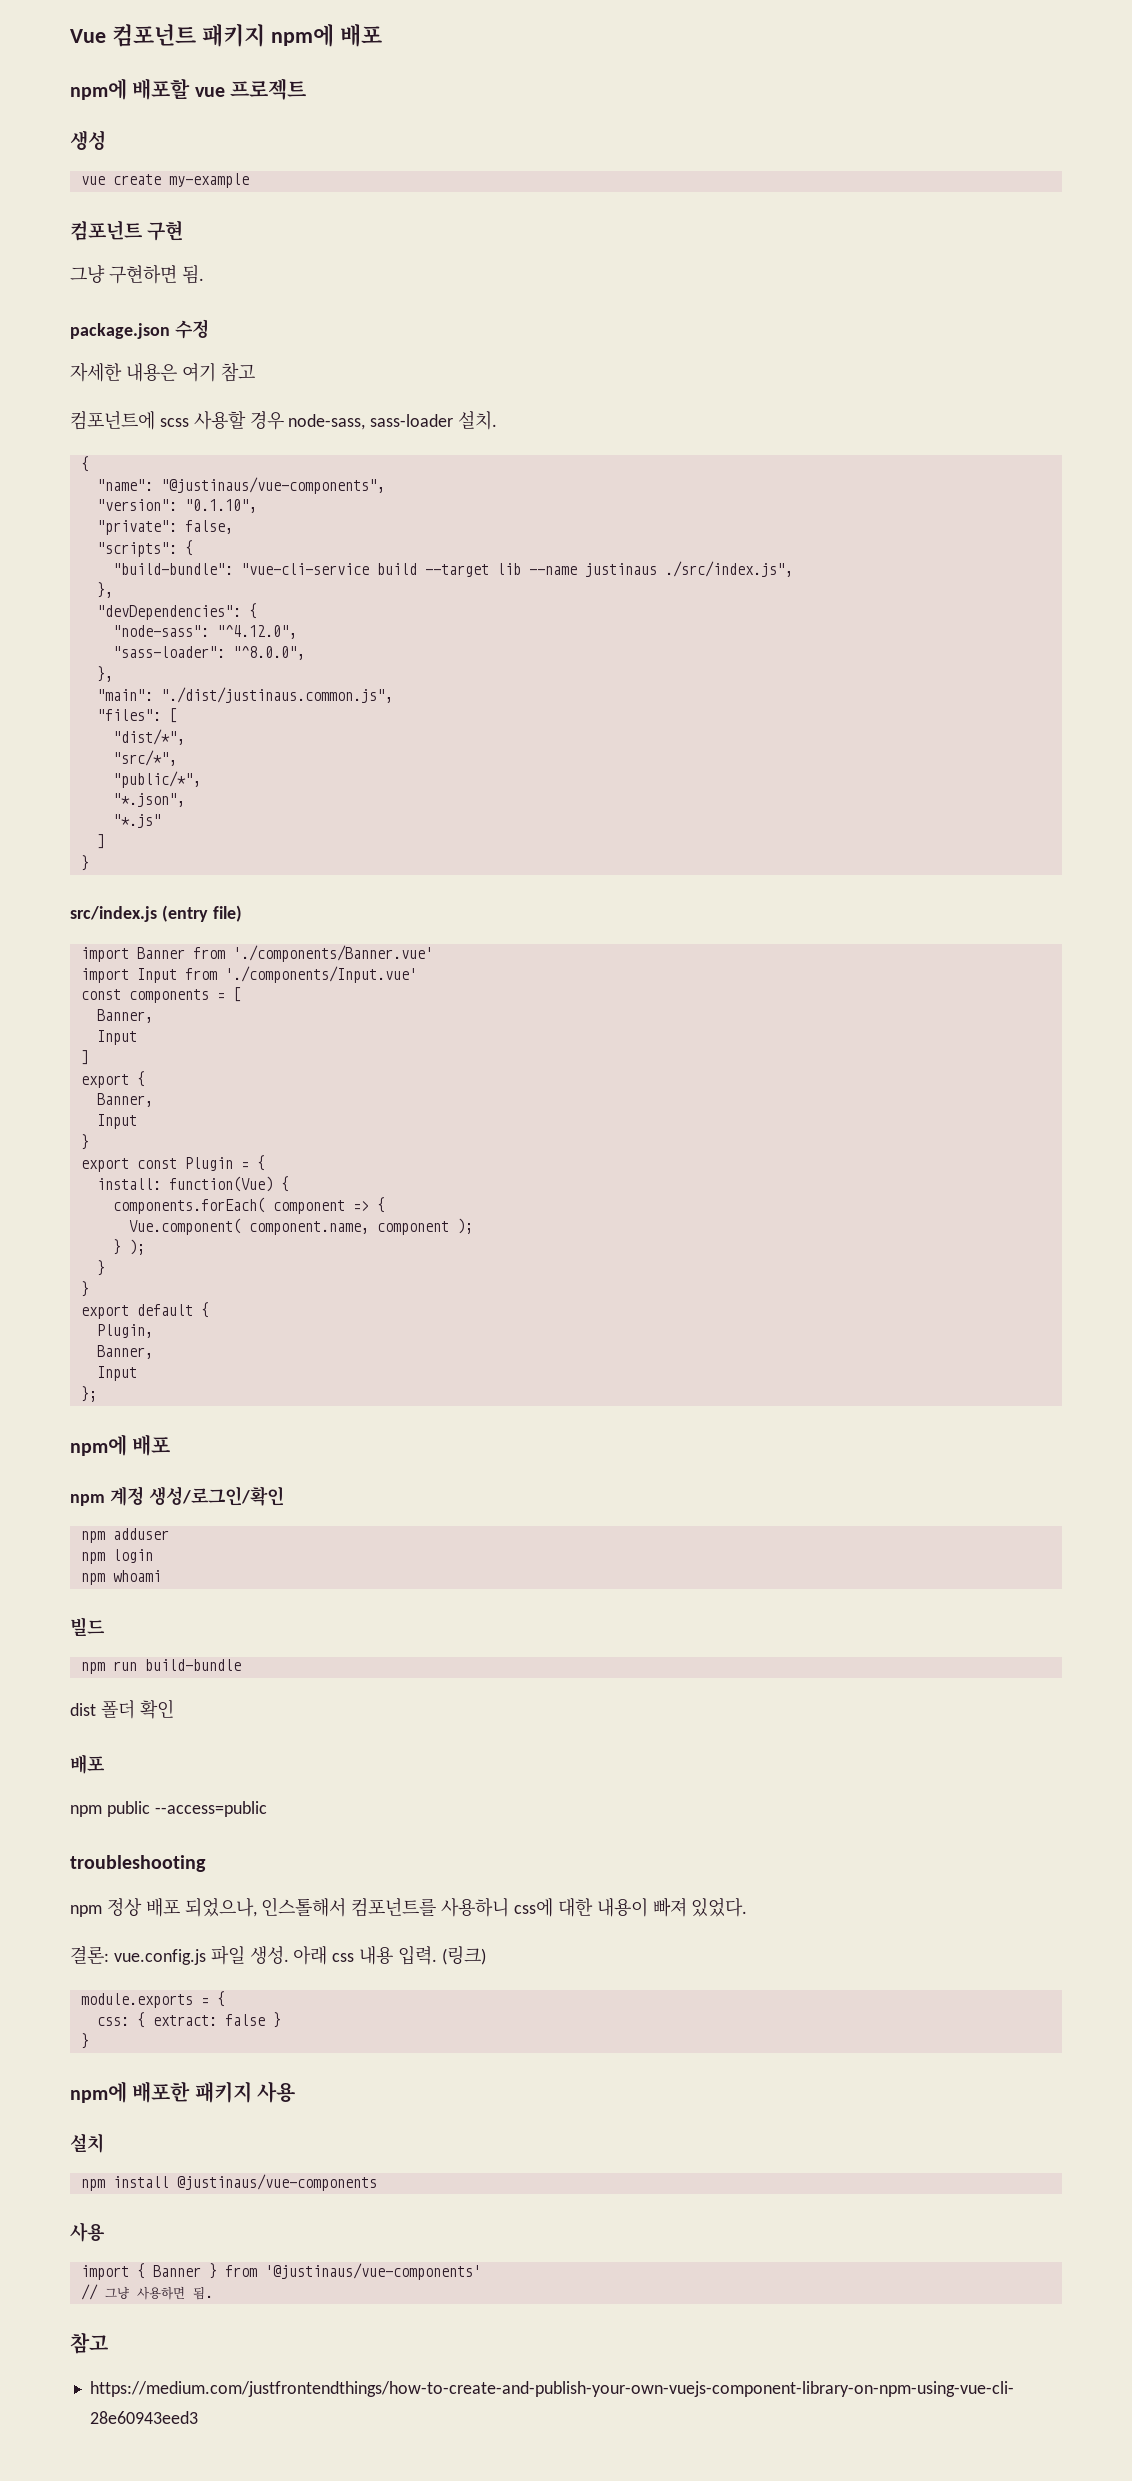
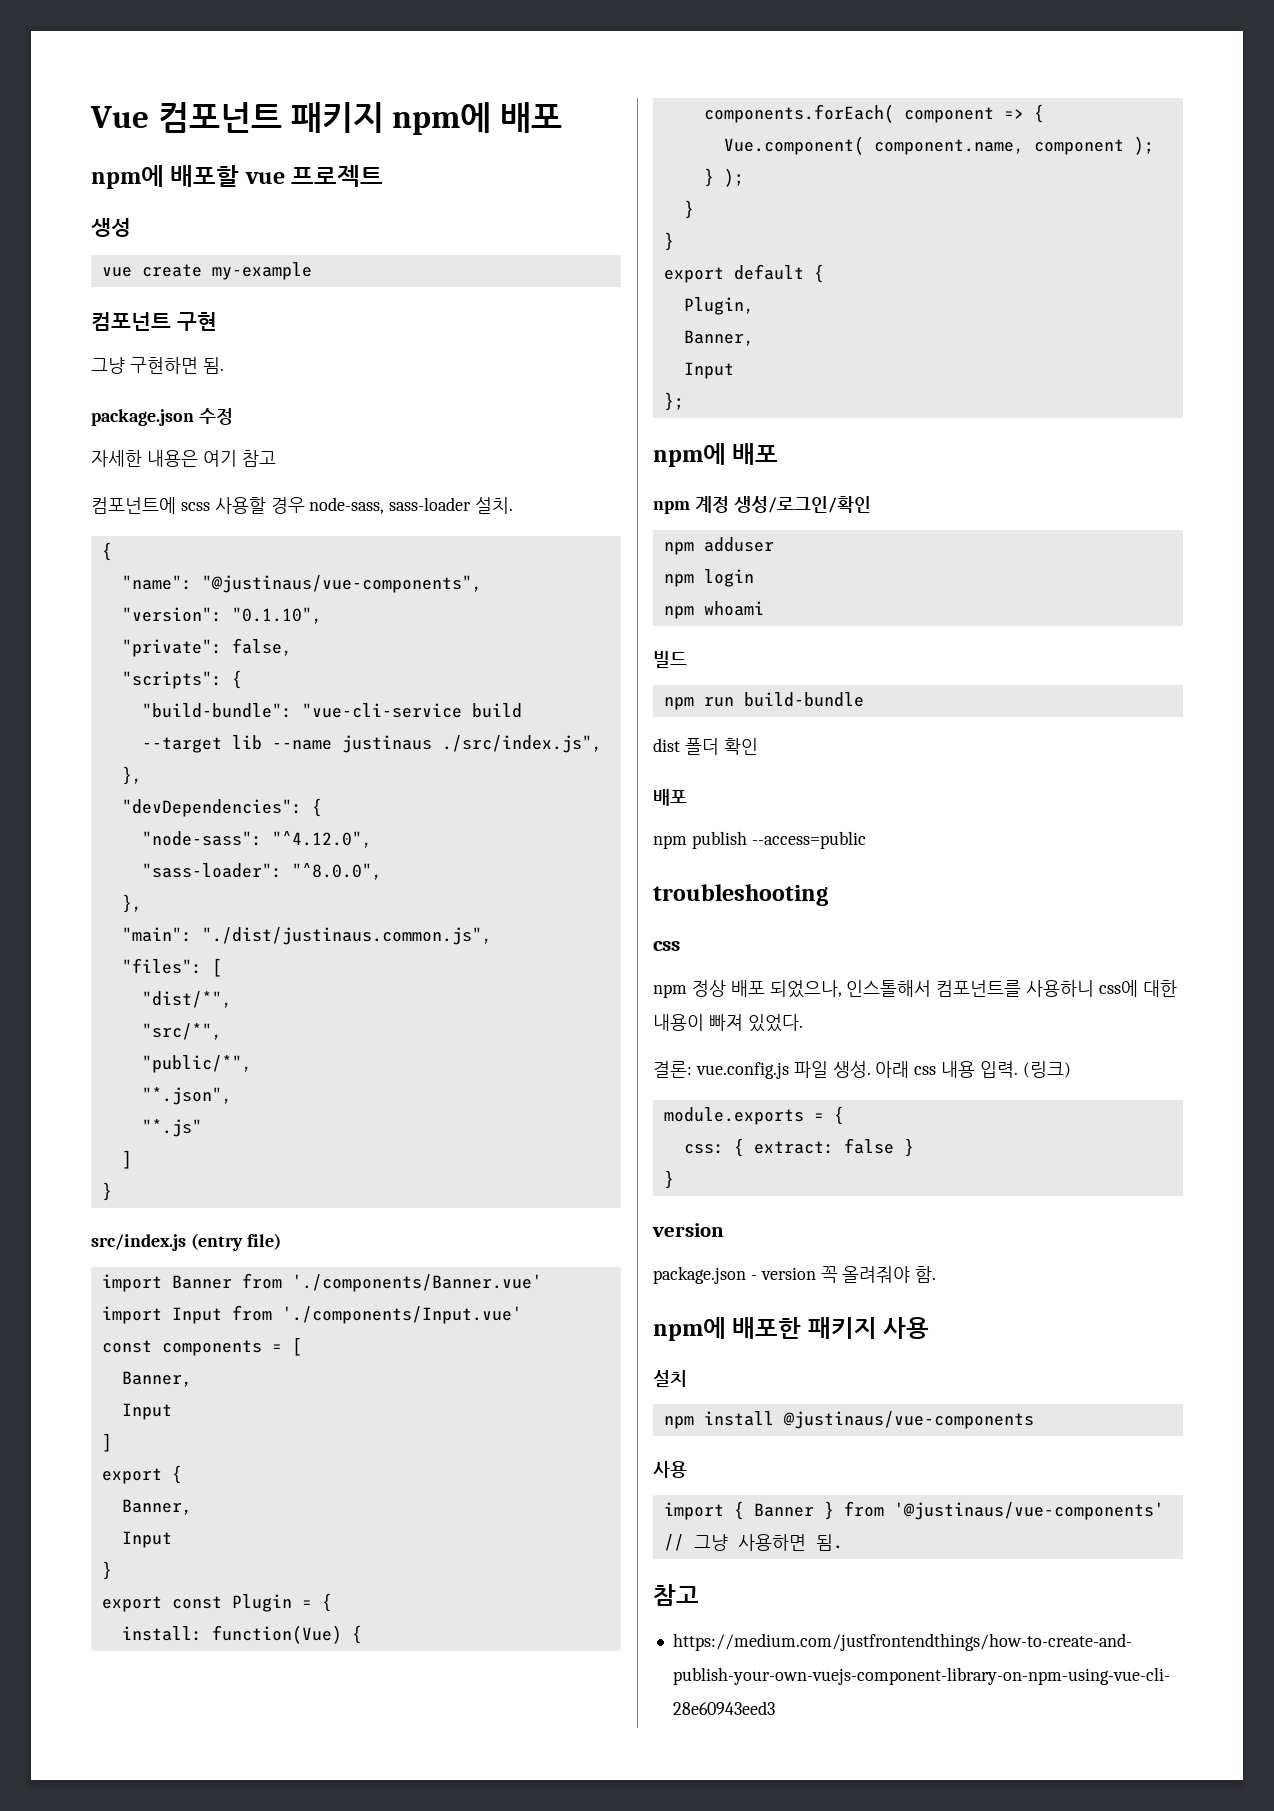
[106,1801,150,1817] public -> [691,831,747,849] publish
(206, 1863) none -> [653,941,680,951] // css
(89, 2041) none -> [652,1223,724,1237] [653,1266,937,1284] // version // package.json - version 꼭 올려줘야 함.

